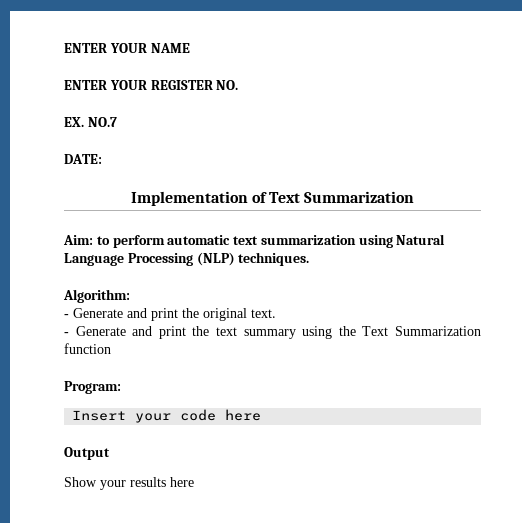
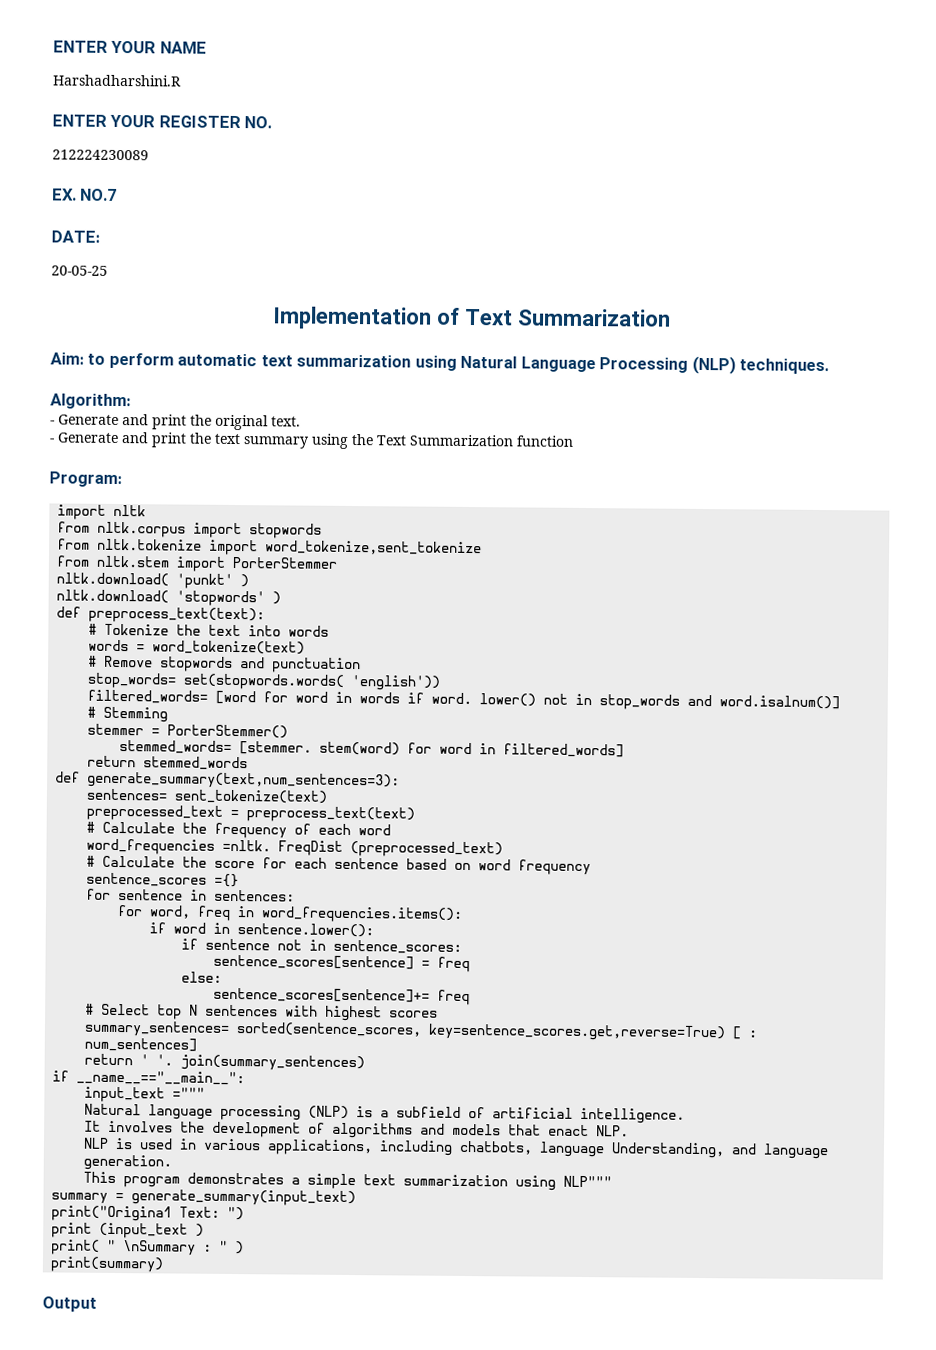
(190, 48) none -> [53,74,182,87] // Harshadharshini.R
(239, 85) none -> [52,149,149,161] // 212224230089
(102, 159) none -> [51,265,108,276] // 20-05-25
[72,409,262,423] [64,447,110,460] [64,477,194,490] Insert your code here // Output // Show your results here -> [57,504,147,520] [57,521,323,539] [57,538,483,556] [56,555,338,572] [56,572,250,589] [56,589,282,607] [56,606,266,624] [88,623,330,637] [88,639,306,655] [88,655,362,674] [87,672,441,691] [87,689,841,710] [87,706,169,723] [87,723,289,739] [119,740,625,758] [87,755,249,771] [55,771,401,790] [86,788,329,804] [86,804,416,823] [86,821,392,839] [86,838,504,858] [86,855,592,876] [86,872,240,888] [86,888,296,902] [117,905,464,923] [149,922,375,938] [181,938,463,954] [213,954,471,973] [181,971,223,983] [213,987,471,1006] [85,1003,439,1022] [84,1020,758,1042] [84,1037,198,1052] [84,1053,366,1072] [52,1070,246,1086] [84,1086,206,1103] [84,1103,686,1124] [84,1120,630,1139] [83,1137,830,1160] [83,1154,173,1171] [83,1171,613,1191] [51,1189,357,1207] [51,1205,245,1222] [51,1222,205,1239] [51,1239,245,1256] [50,1256,165,1273] [42,1296,97,1312] import nltk // from nltk.corpus import stopwords // from nltk.tokenize import word_tokenize,sent_tokenize // from nltk.stem import PorterStemmer // nltk.download( 'punkt' ) // nltk.download( 'stopwords' ) // def preprocess_text(text): // # Tokenize the text into words // words = word_tokenize(text) // # Remove stopwords and punctuation // stop_words= set(stopwords.words( 'english')) // filtered_words= [word for word in words if word. lower() not in stop_words and word.isalnum()] // # Stemming // stemmer = PorterStemmer() // stemmed_words= [stemmer. stem(word) for word in filtered_words] // return stemmed_words // def generate_summary(text,num_sentences=3): // sentences= sent_tokenize(text) // preprocessed_text = preprocess_text(text) // # Calculate the frequency of each word // word_frequencies =nltk. FreqDist (preprocessed_text) // # Calculate the score for each sentence based on word frequency // sentence_scores ={} // for sentence in sentences: // for word, freq in word_frequencies.items(): // if word in sentence.lower(): // if sentence not in sentence_scores: // sentence_scores[sentence] = freq // else: // sentence_scores[sentence]+= freq // # Select top N sentences with highest scores // summary_sentences= sorted(sentence_scores, key=sentence_scores.get,reverse=True) [ : num_sentences] // return ' '. join(summary_sentences) // if __name__=="__main__": // input_text =""" // Natural language processing (NLP) is a subfield of artificial intelligence. // It involves the development of algorithms and models that enact NLP. // NLP is used in various applications, including chatbots, language Understanding, and language generation. // This program demonstrates a simple text summarization using NLP""" // summary = generate_summary(input_text) // print("Origina1 Text: ") // print (input_text ) // print( " \nSummary : " ) // print(summary) // Output

